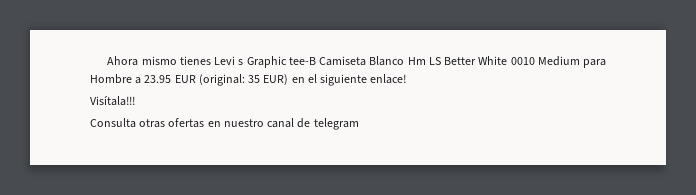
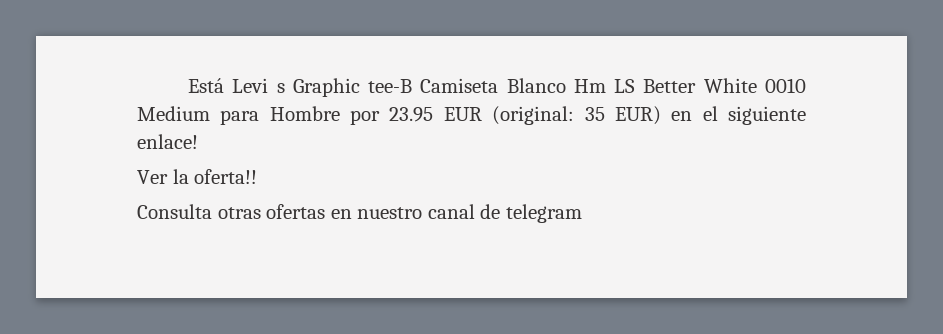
[107,56,211,66] Ahora mismo tienes -> [188,78,225,93] Está
[135,77,142,84] a -> [350,110,381,125] por
[90,96,135,106] Visítala!!! -> [137,169,258,184] Ver la oferta!!

